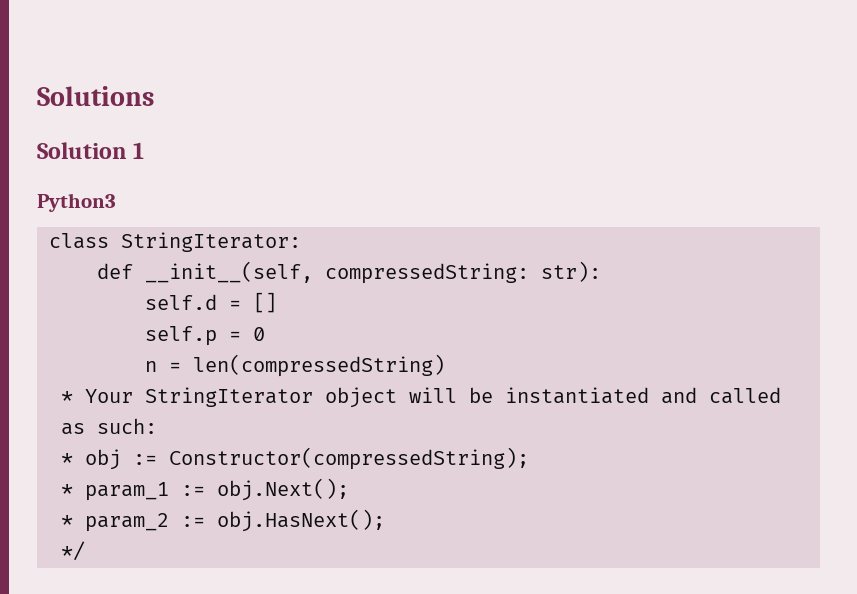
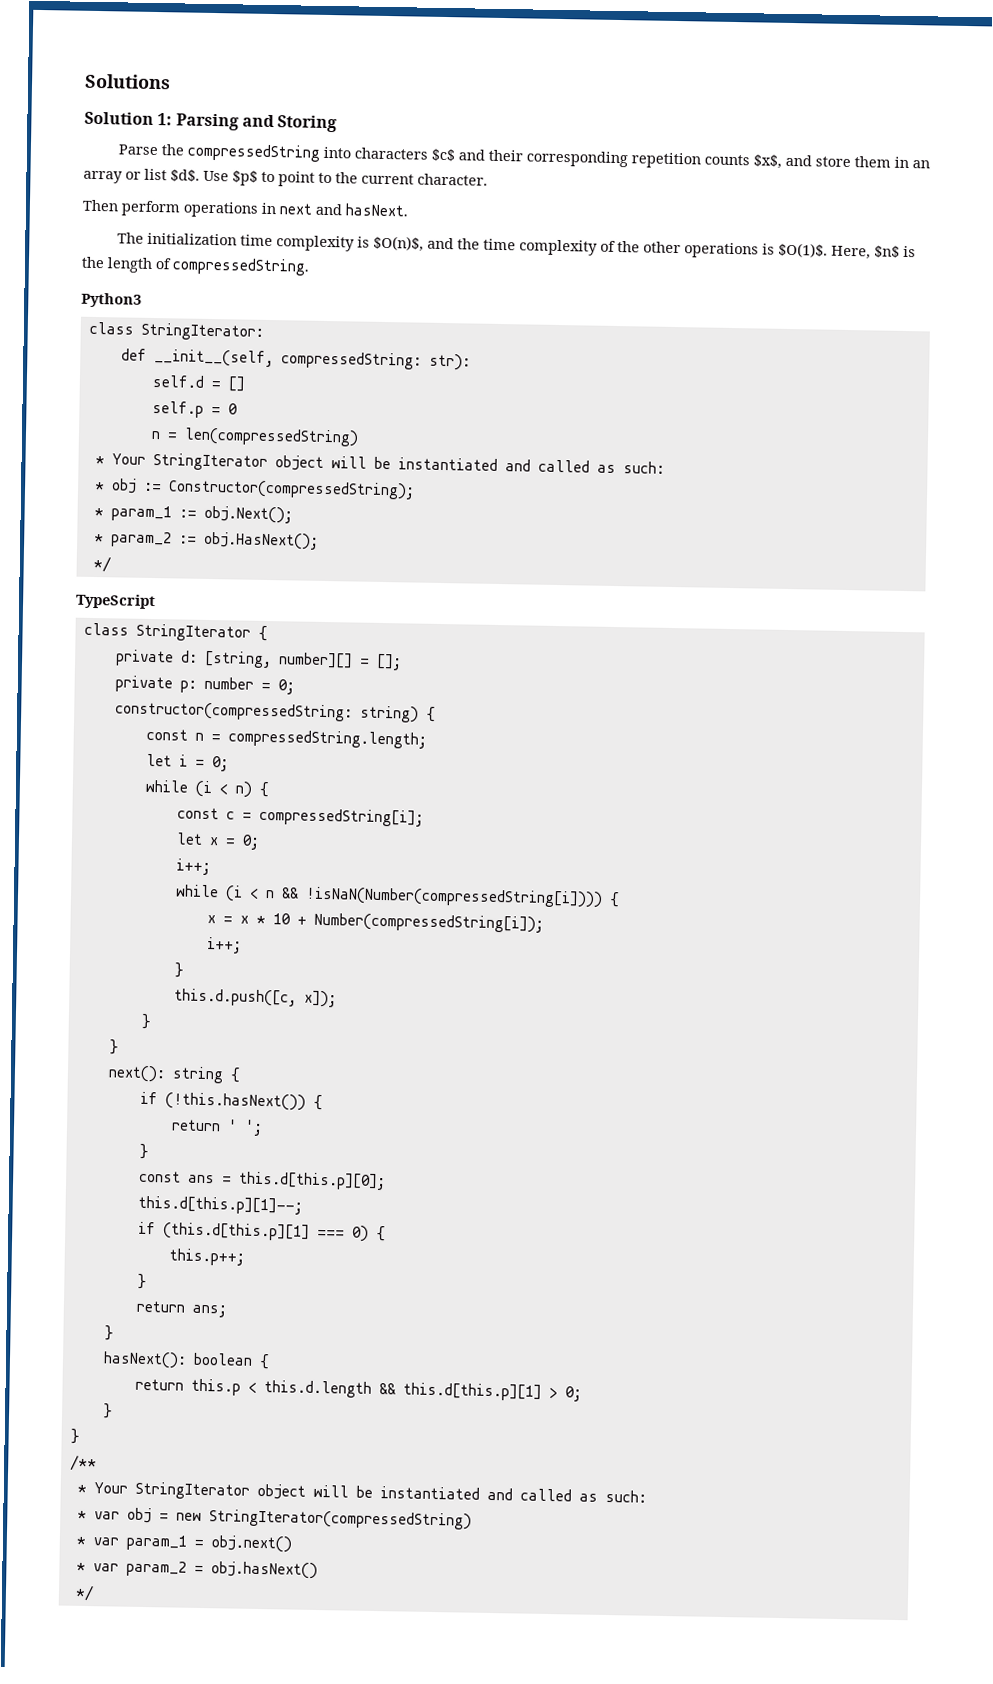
[133,142,145,159] 1 -> [157,113,338,133] [117,143,930,169] [83,168,488,187] [82,199,409,218] [116,232,916,260] [81,256,310,276] 1: Parsing and Storing // Parse the compressedString into characters $c$ and their corresponding repetition counts $x$, and store them in an array or list $d$. Use $p$ to point to the current character. // Then perform operations in next and hasNext. // The initialization time complexity is $O(n)$, and the time complexity of the other operations is $O(1)$. Here, $n$ is the length of compressedString.
(86, 551) none -> [75,593,156,610] [83,622,268,642] [114,649,402,671] [114,675,295,695] [114,701,436,723] [145,728,427,749] [145,753,229,772] [144,779,270,798] [176,807,424,827] [175,832,260,850] [175,858,211,876] [175,884,620,908] [206,912,544,933] [206,937,242,954] [173,962,184,978] [173,988,337,1008] [140,1013,151,1030] [108,1039,119,1055] [107,1065,241,1084] [139,1091,323,1111] [170,1119,263,1136] [138,1143,149,1160] [138,1170,386,1191] [137,1195,303,1215] [137,1221,386,1242] [168,1248,245,1266] [136,1273,147,1290] [135,1300,227,1318] [103,1325,114,1341] [102,1351,270,1370] [134,1378,582,1402] [101,1403,113,1419] [69,1428,80,1444] [69,1454,97,1472] [76,1481,647,1503] [76,1507,472,1530] [75,1534,292,1553] [75,1560,318,1580] [74,1584,94,1602] // TypeScript // class StringIterator { // private d: [string, number][] = []; // private p: number = 0; // constructor(compressedString: string) { // const n = compressedString.length; // let i = 0; // while (i < n) { // const c = compressedString[i]; // let x = 0; // i++; // while (i < n && !isNaN(Number(compressedString[i]))) { // x = x * 10 + Number(compressedString[i]); // i++; // } // this.d.push([c, x]); // } // } // next(): string { // if (!this.hasNext()) { // return ' '; // } // const ans = this.d[this.p][0]; // this.d[this.p][1]--; // if (this.d[this.p][1] === 0) { // this.p++; // } // return ans; // } // hasNext(): boolean { // return this.p < this.d.length && this.d[this.p][1] > 0; // } // } // /** // * Your StringIterator object will be instantiated and called as such: // * var obj = new StringIterator(compressedString) // * var param_1 = obj.next() // * var param_2 = obj.hasNext() // */

